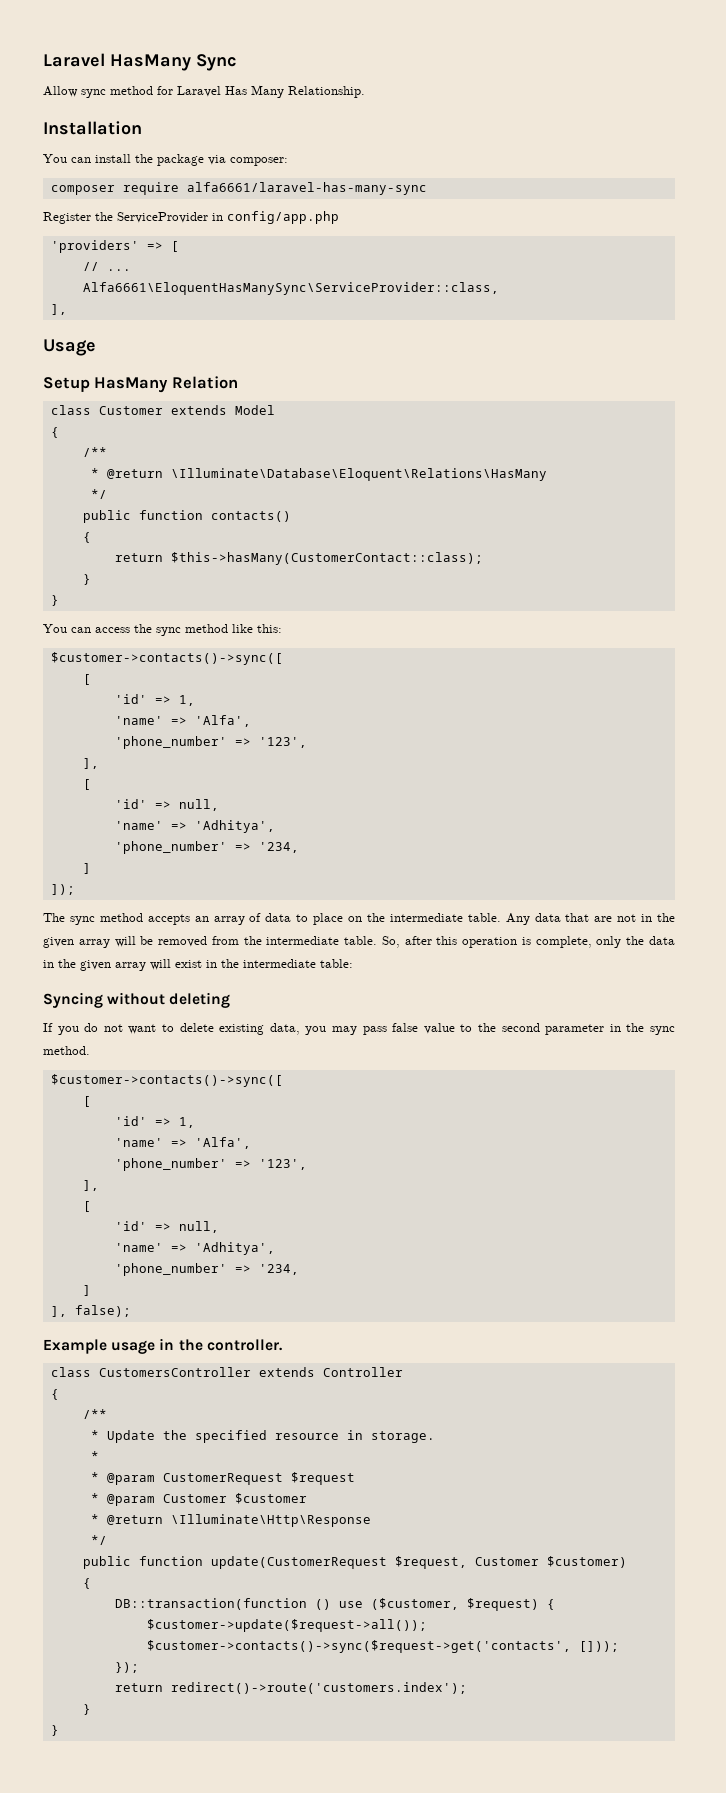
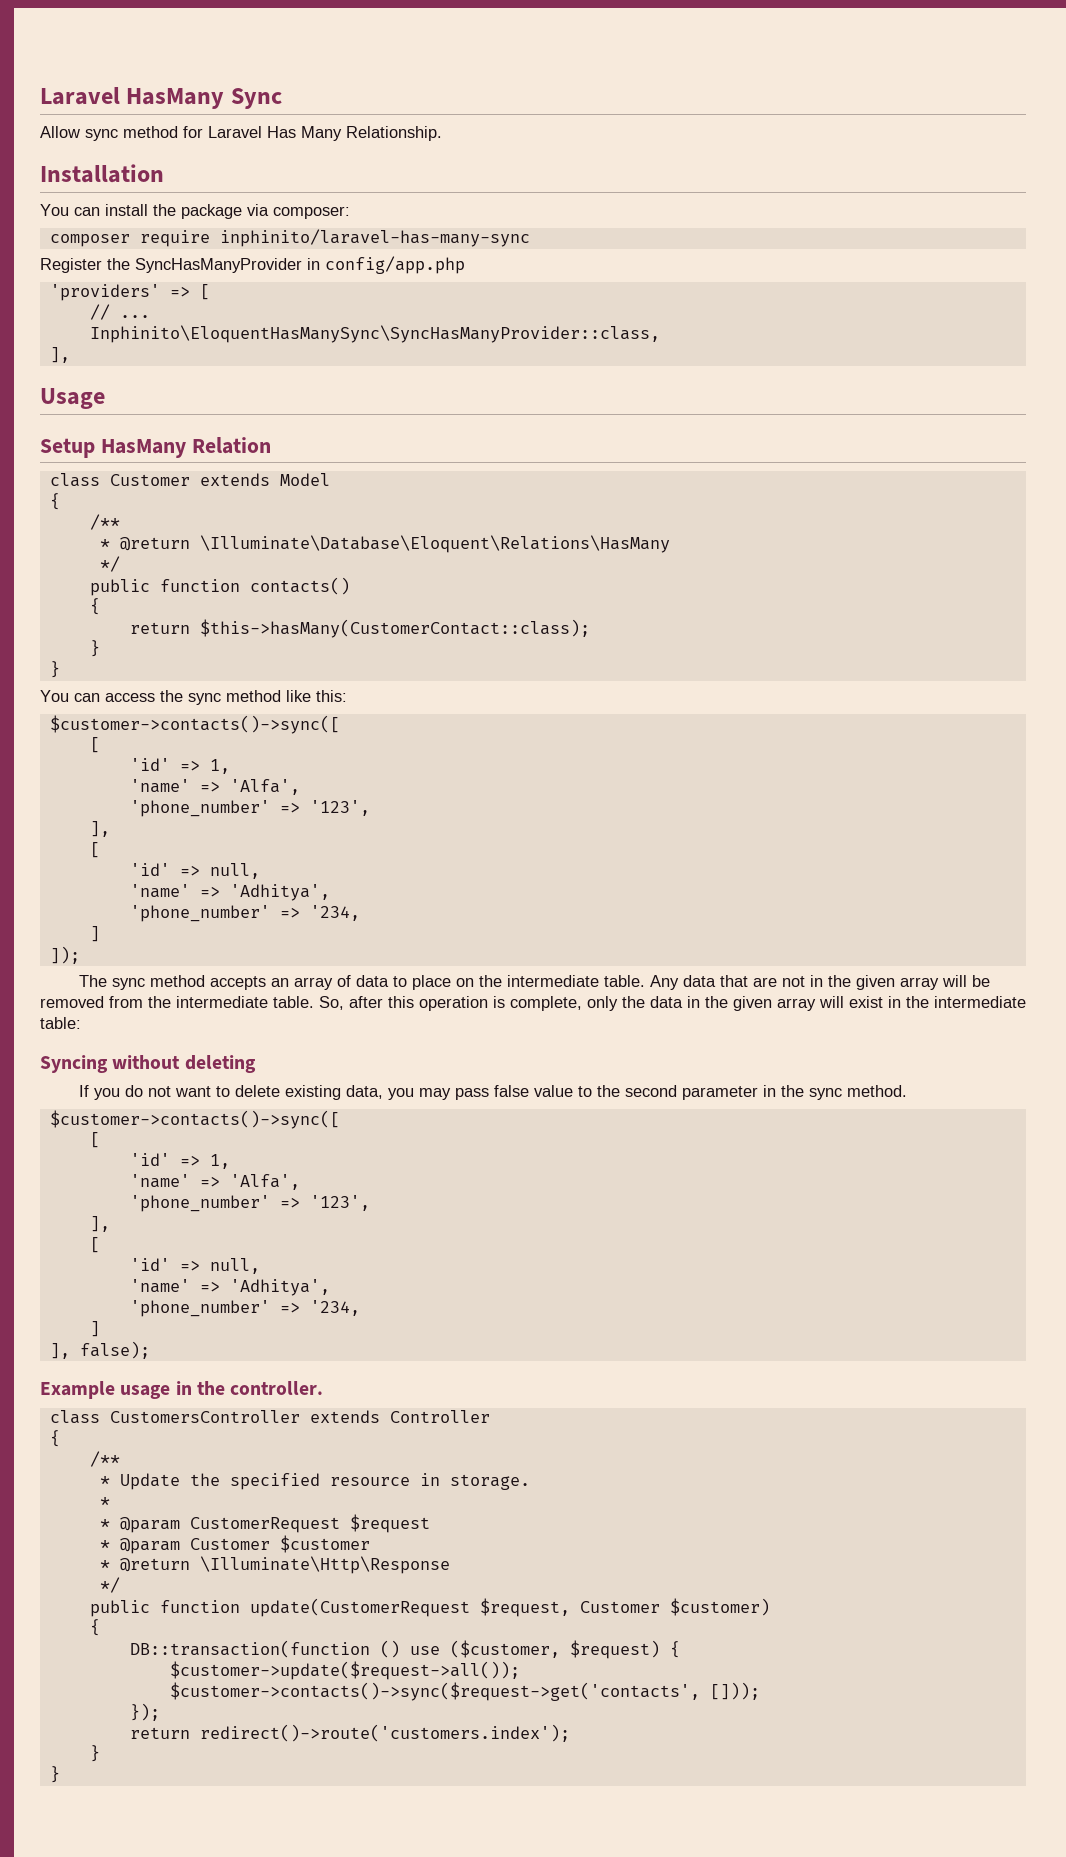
[186,182,427,195] alfa6661/laravel-has-many-sync -> [219,229,530,247] inphinito/laravel-has-many-sync
[117,212,208,223] ServiceProvider -> [135,258,302,273] SyncHasManyProvider
[82,282,499,295] Alfa6661\EloquentHasManySync\ServiceProvider::class, -> [89,325,660,343] Inphinito\EloquentHasManySync\SyncHasManyProvider::class,

